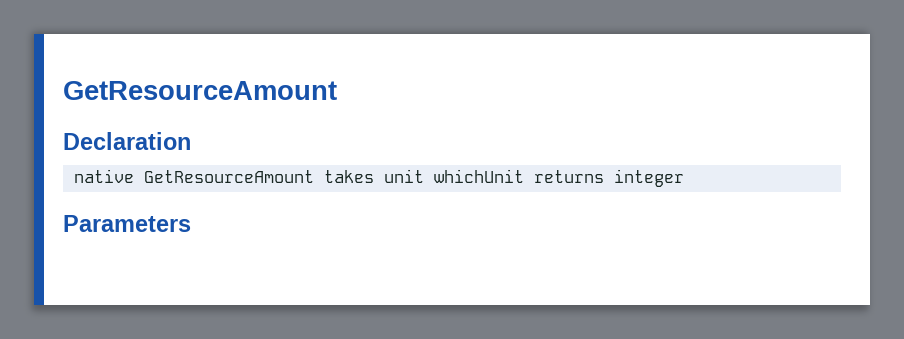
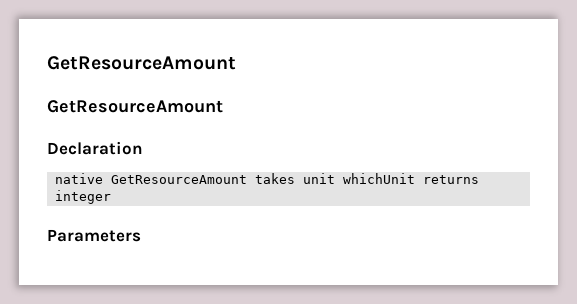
[63,81,337,100] GetResourceAmount -> [47,56,236,70] [47,100,223,113] GetResourceAmount // GetResourceAmount

